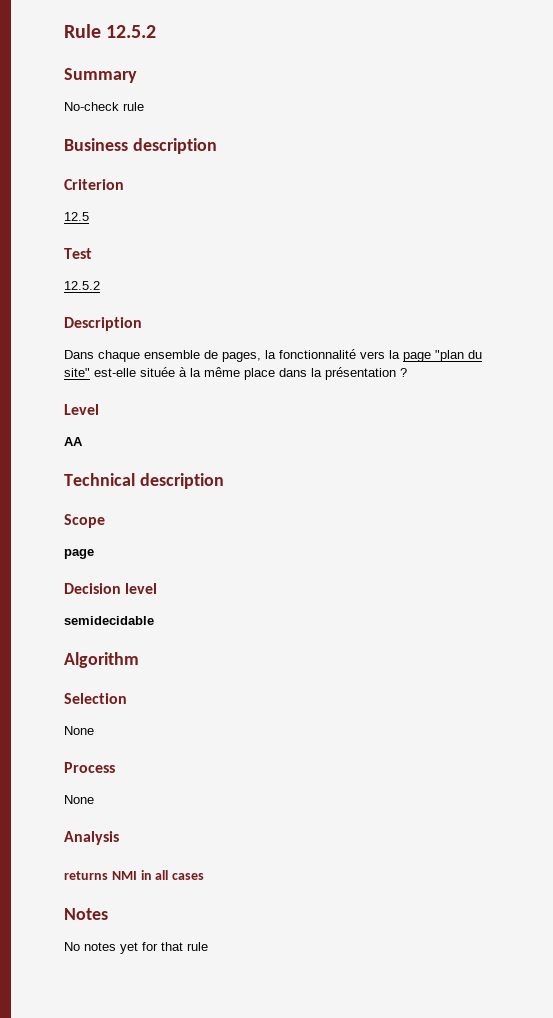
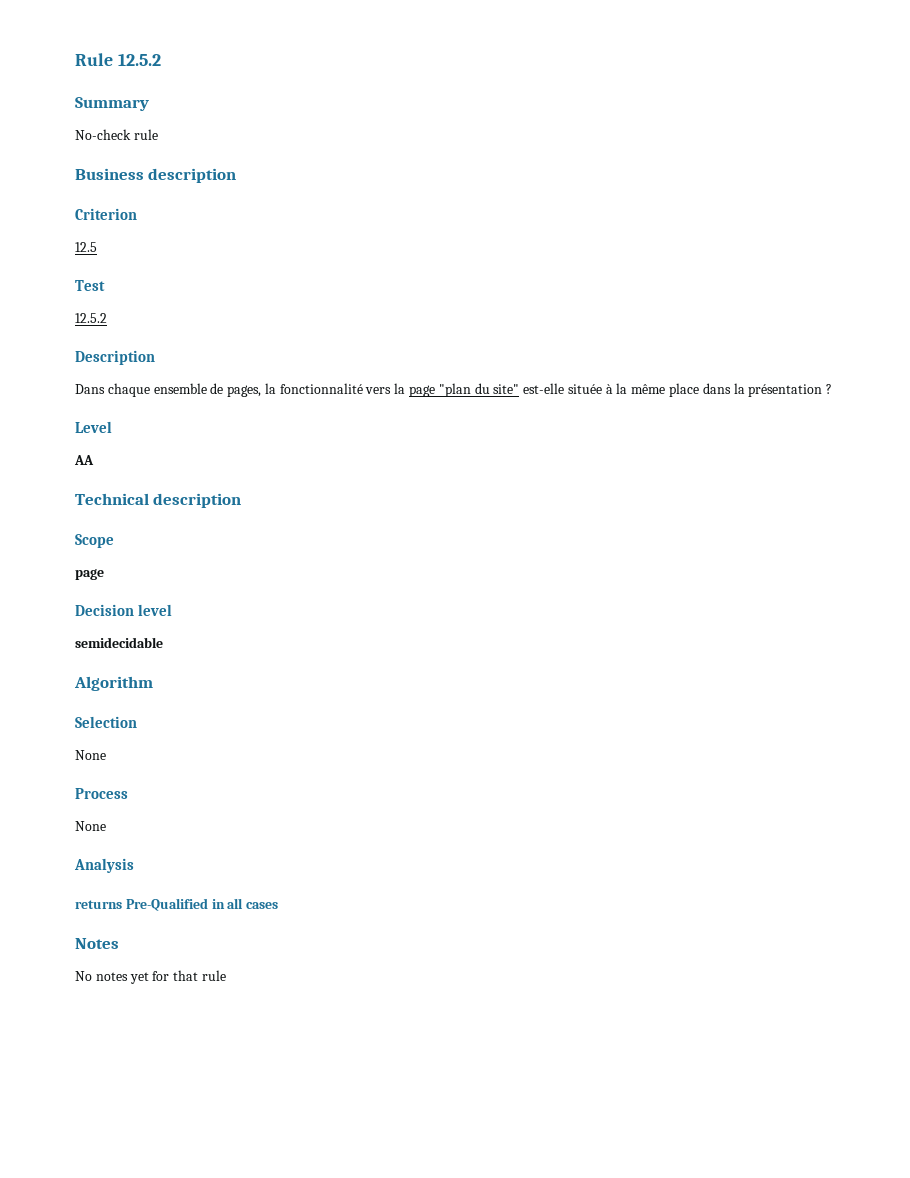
[111,871,137,880] NMI -> [125,898,208,911] Pre-Qualified

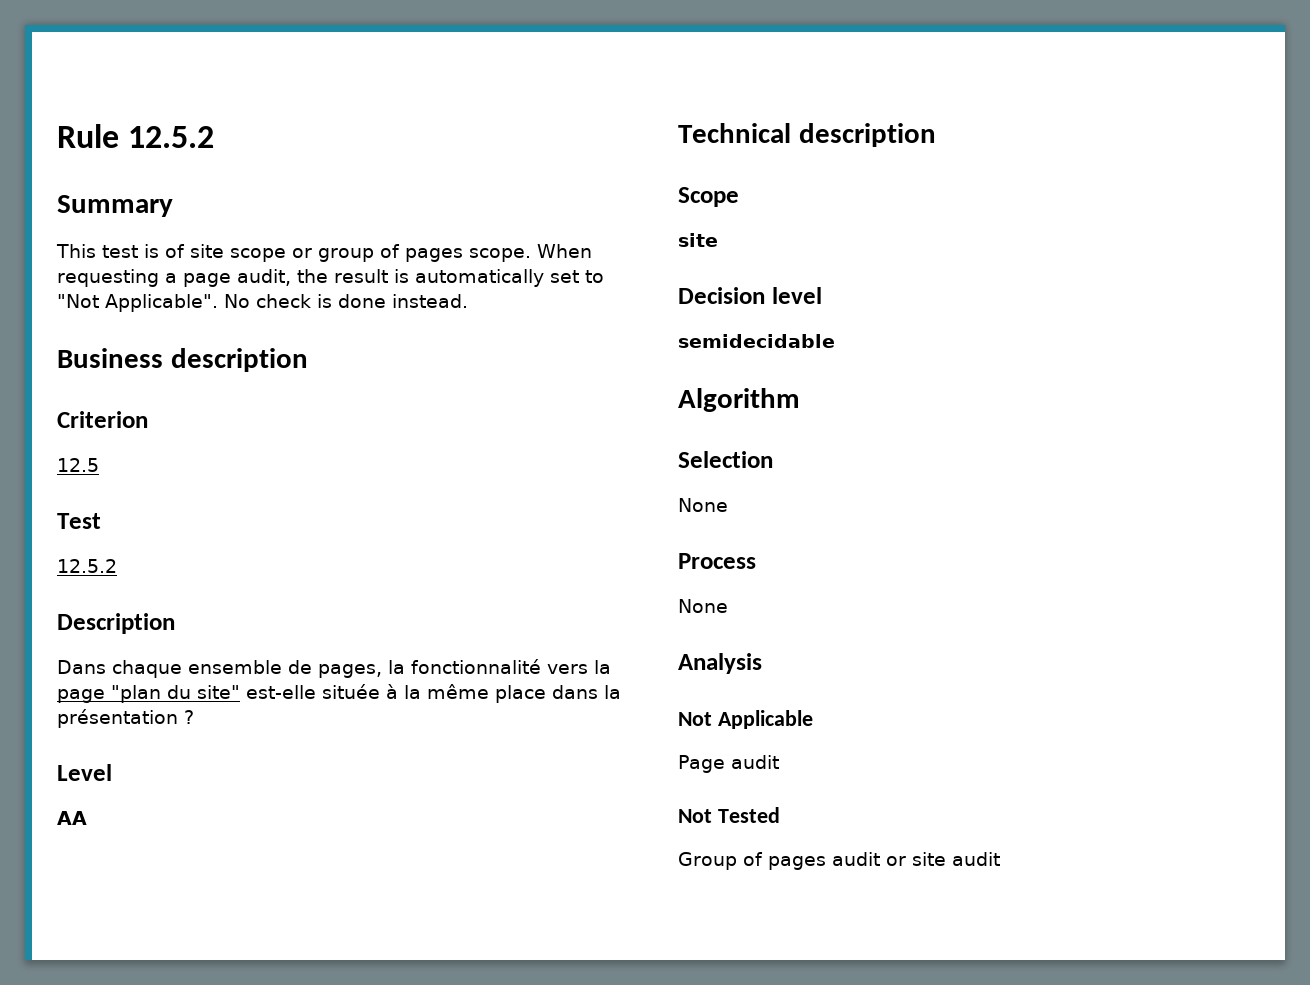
[75,129,158,140] No-check rule -> [56,244,592,262] [57,269,604,287] [57,294,468,312] This test is of site scope or group of pages scope. When requesting a page audit, the result is automatically set to "Not Applicable". No check is done instead.
[75,569,104,580] page -> [678,233,718,247] site
[75,898,279,911] [75,938,119,949] [75,970,226,984] returns Pre-Qualified in all cases // Notes // No notes yet for that rule -> [678,710,813,729] [678,755,779,773] [678,807,780,823] [678,852,1000,870] Not Applicable // Page audit // Not Tested // Group of pages audit or site audit

